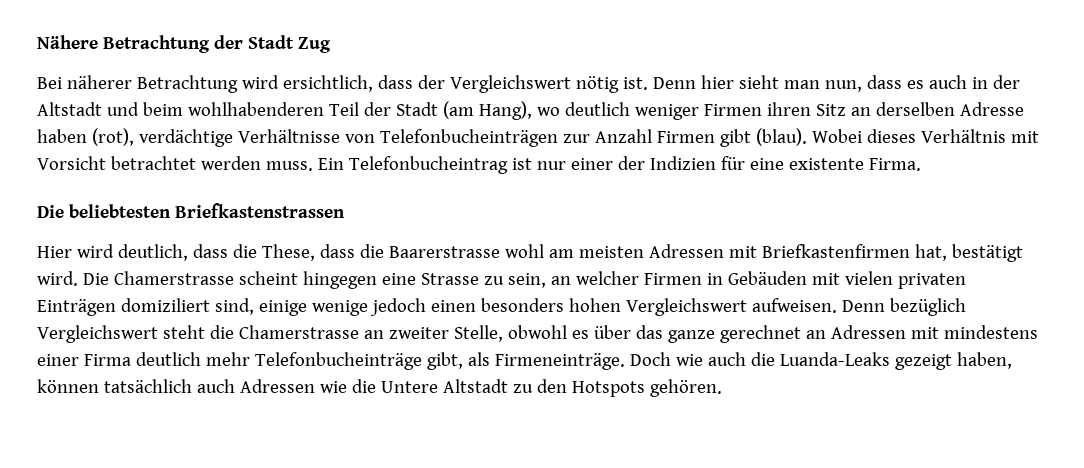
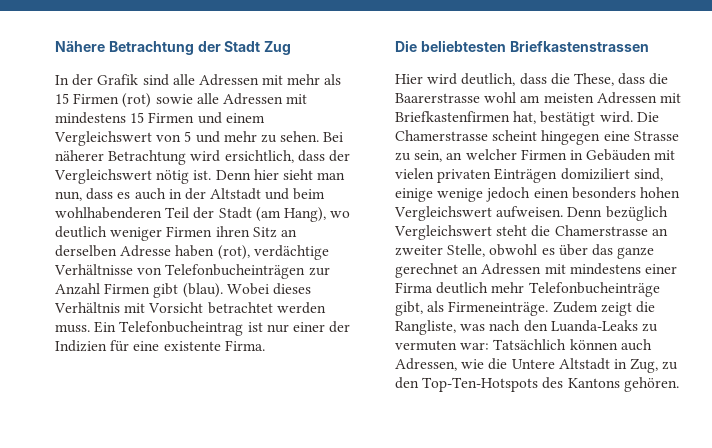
(331, 45) none -> [55,74,342,86] [55,93,308,108] [55,112,265,124] [54,131,320,146] In der Grafik sind alle Adressen mit mehr als 15 Firmen (rot) sowie alle Adressen mit mindestens 15 Firmen und einem Vergleichswert von 5 und mehr zu sehen.
[629,352,1012,370] [37,379,645,397] Doch wie auch die Luanda-Leaks gezeigt haben, können tatsächlich auch Adressen wie die Untere Altstadt zu den Hotspots -> [552,301,655,316] [395,320,658,335] [395,339,652,351] [395,358,679,373] [395,377,620,392] Zudem zeigt die Rangliste, was nach den Luanda-Leaks zu vermuten war: Tatsächlich können auch Adressen, wie die Untere Altstadt in Zug, zu den Top-Ten-Hotspots des Kantons

